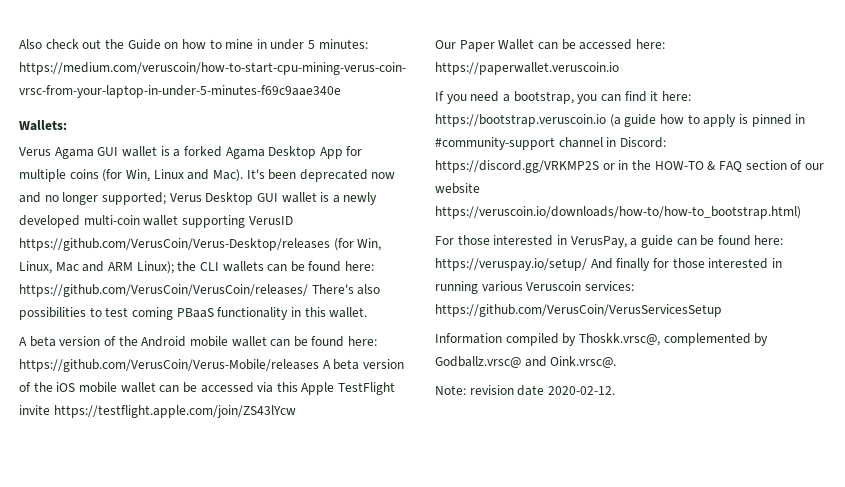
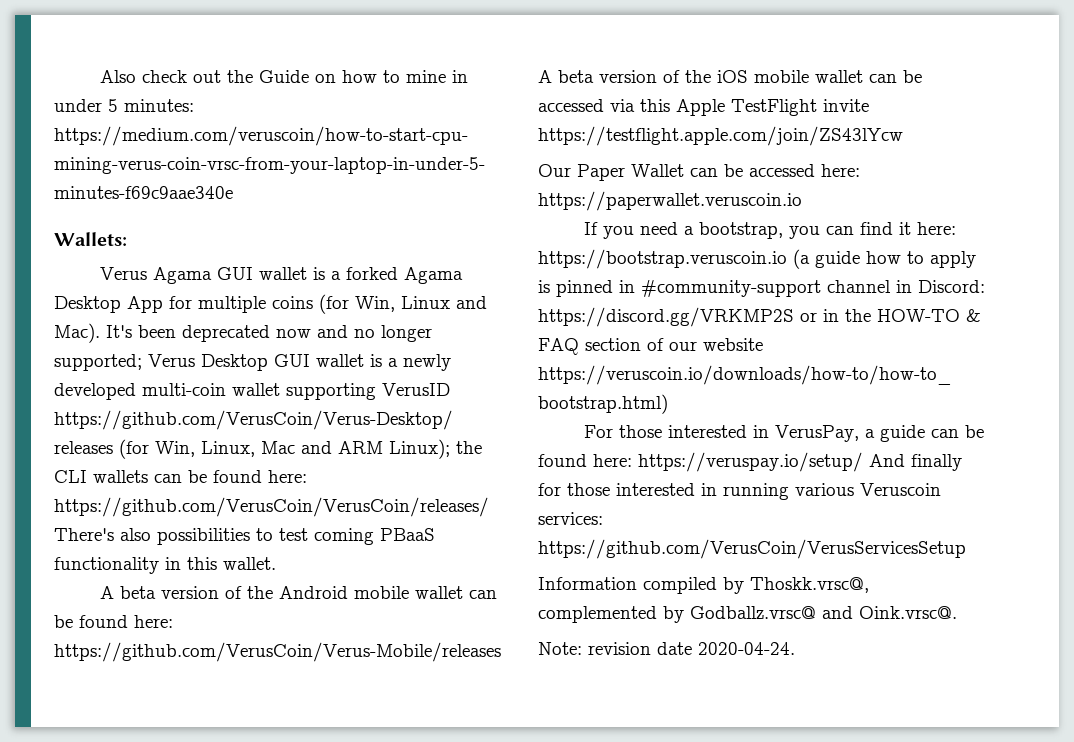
[547,386,615,395] 2020-02-12. -> [698,642,795,655] 2020-04-24.

